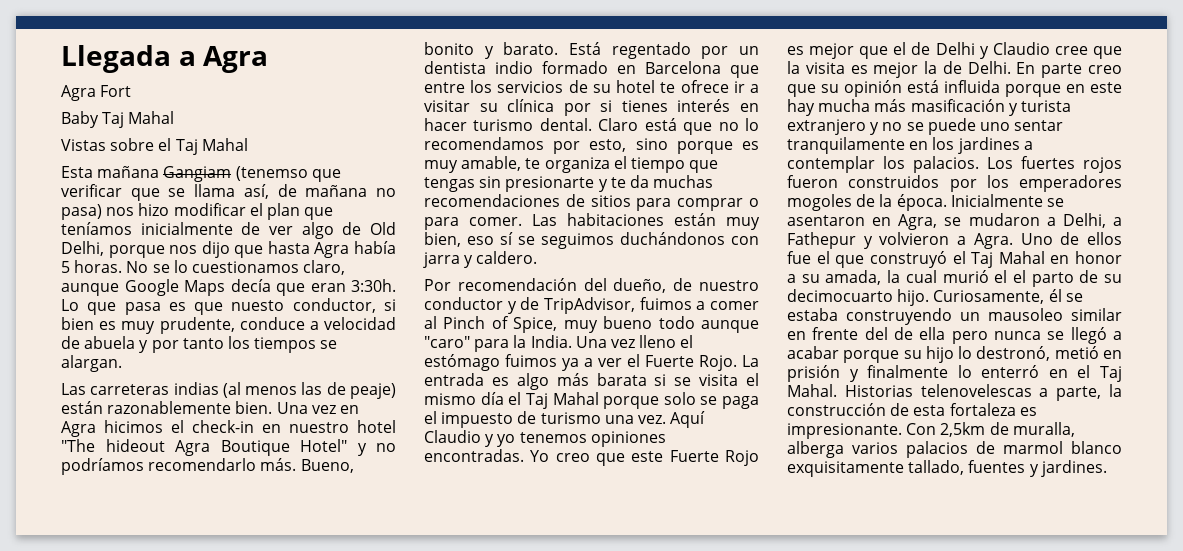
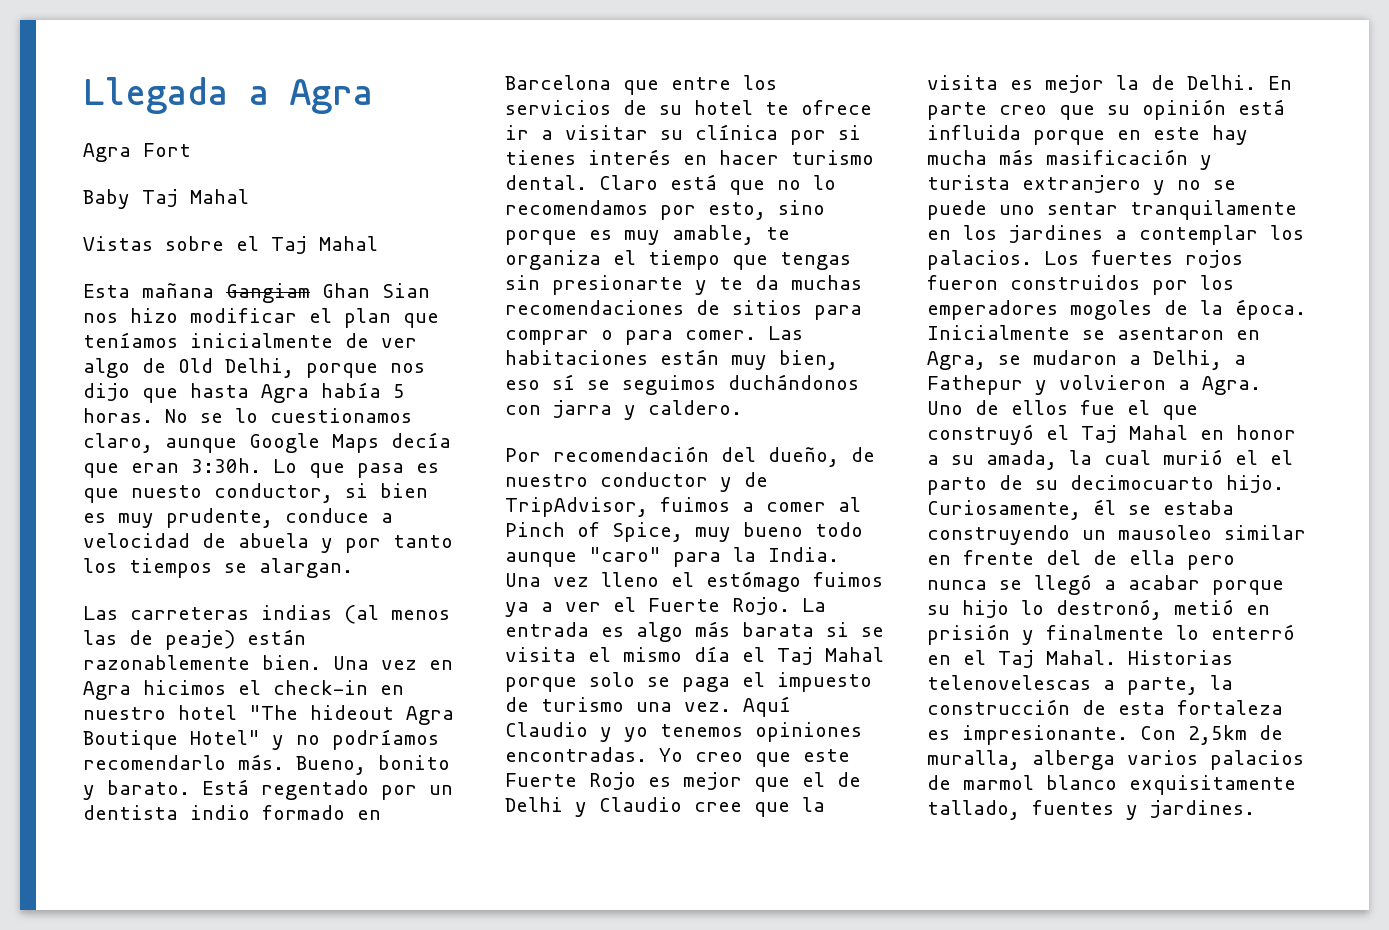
[235,166,341,182] [61,184,397,201] [61,204,102,220] (tenemso que verificar que se llama así, de mañana no pasa) -> [322,283,430,298] Ghan Sian

